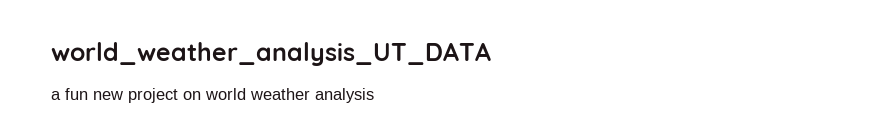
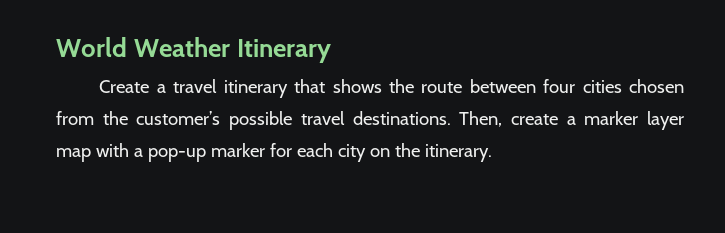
[51,42,491,66] [51,88,374,103] world_weather_analysis_UT_DATA // a fun new project on world weather analysis -> [56,37,332,63] [99,79,684,98] [56,111,685,130] [56,143,492,162] World Weather Itinerary // Create a travel itinerary that shows the route between four cities chosen from the customer’s possible travel destinations. Then, create a marker layer map with a pop-up marker for each city on the itinerary.

